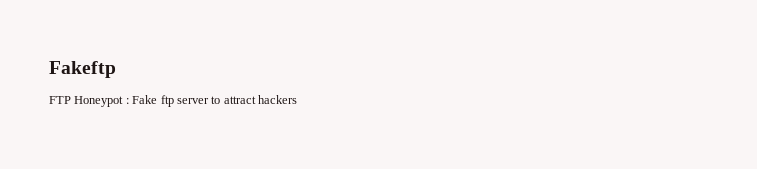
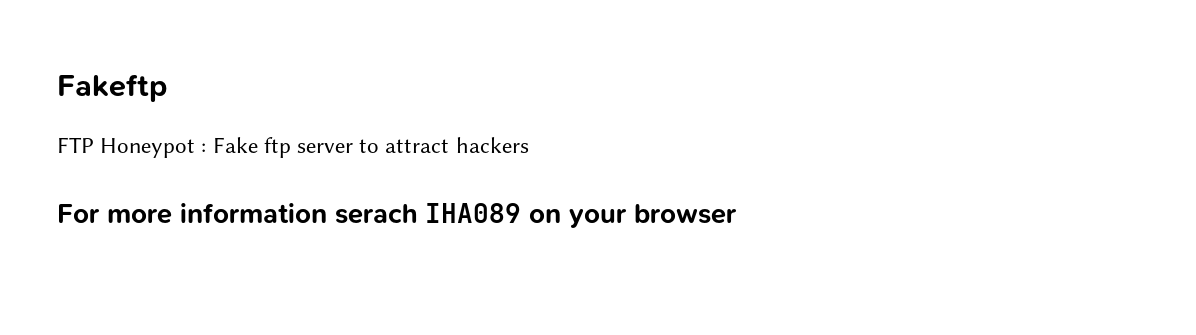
(297, 99) none -> [57,203,737,228] // For more information serach IHA089 on your browser

